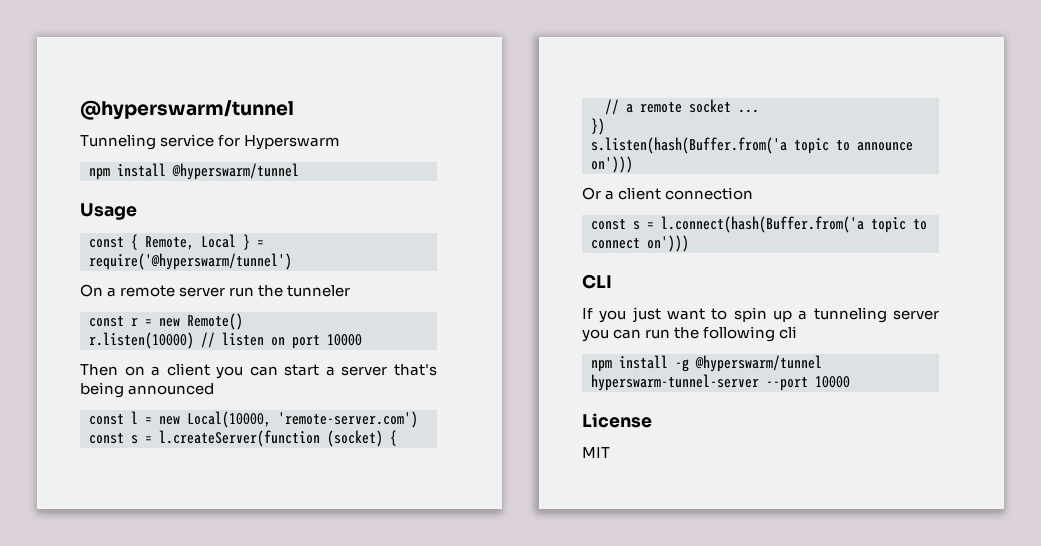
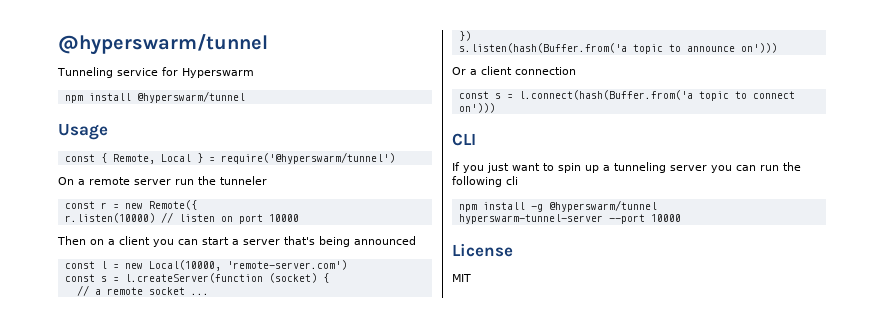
[187,313,243,330] Remote() -> [148,200,197,210] Remote({

